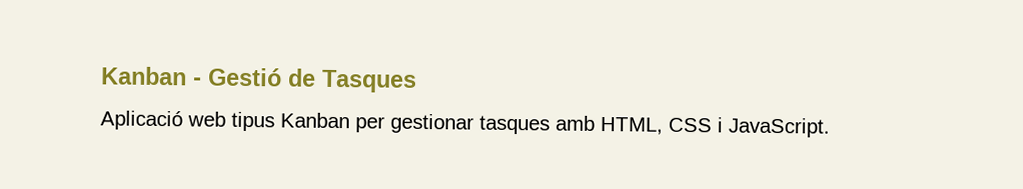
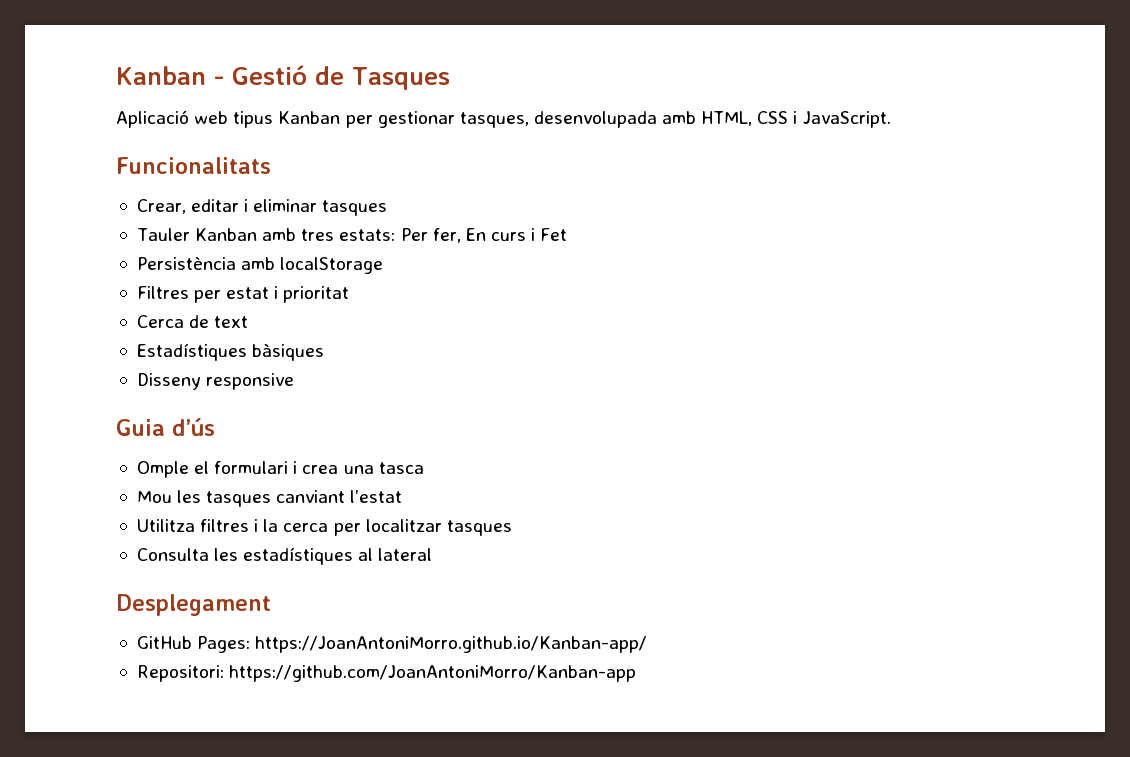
[479,115,550,135] tasques -> [459,111,657,128] tasques, desenvolupada
(830, 127) none -> [116,157,271,174] [136,199,388,216] [136,228,568,243] [136,257,384,274] [136,286,350,303] [136,315,249,328] [136,343,325,361] [136,373,295,390] [116,418,215,436] [136,461,424,478] [136,490,403,507] [136,519,512,536] [136,547,433,565] [116,594,271,616] [136,636,648,653] [136,665,637,682] // Funcionalitats // Crear, editar i eliminar tasques // Tauler Kanban amb tres estats: Per fer, En curs i Fet // Persistència amb localStorage // Filtres per estat i prioritat // Cerca de text // Estadístiques bàsiques // Disseny responsive // Guia d’ús // Omple el formulari i crea una tasca // Mou les tasques canviant l’estat // Utilitza filtres i la cerca per localitzar tasques // Consulta les estadístiques al lateral // Desplegament // GitHub Pages: https://JoanAntoniMorro.github.io/Kanban-app/ // Repositori: https://github.com/JoanAntoniMorro/Kanban-app

